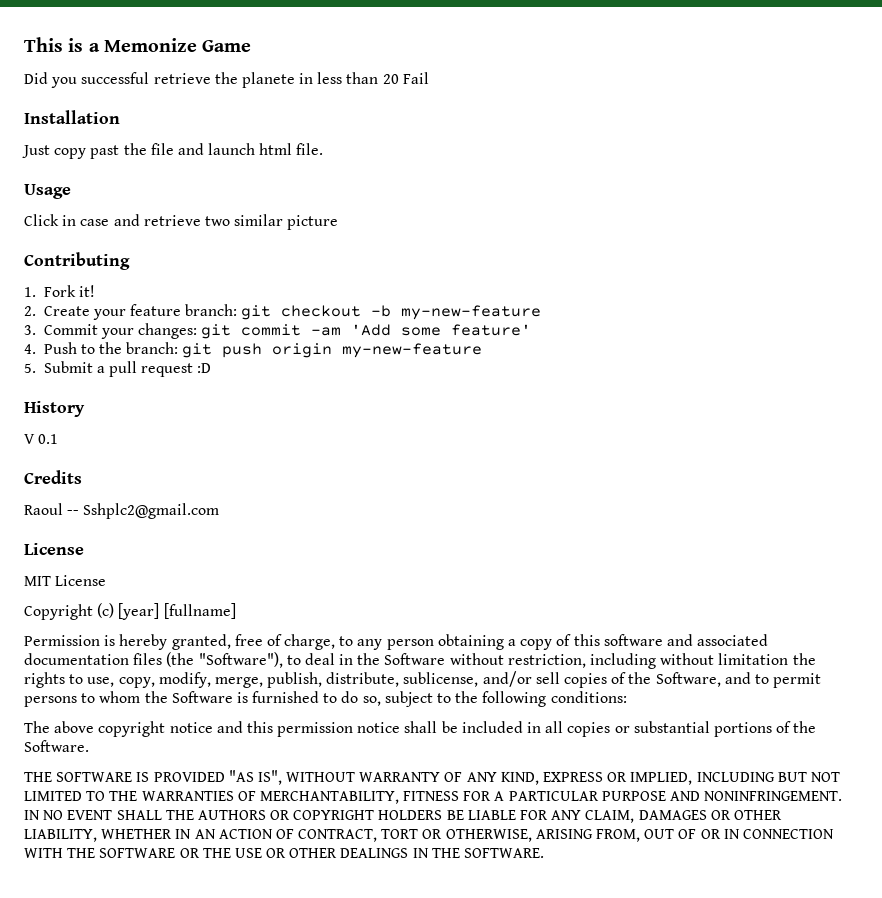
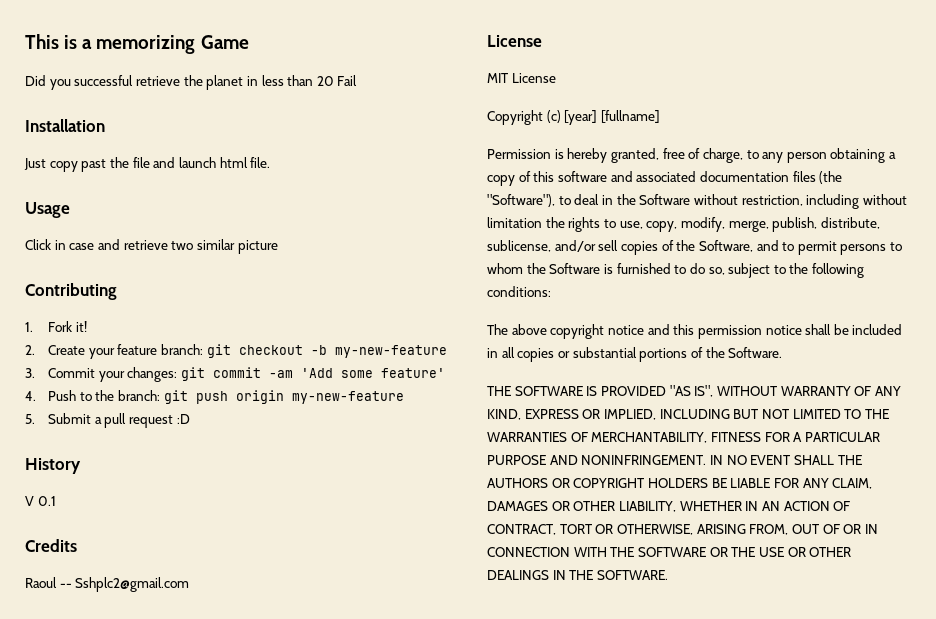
[103,38,197,52] Memonize -> [96,35,196,54] memorizing
[241,72,295,88] planete -> [206,75,244,90] planet

